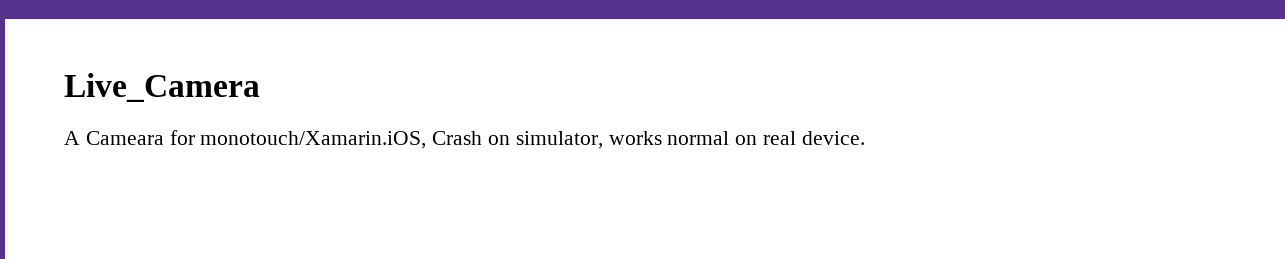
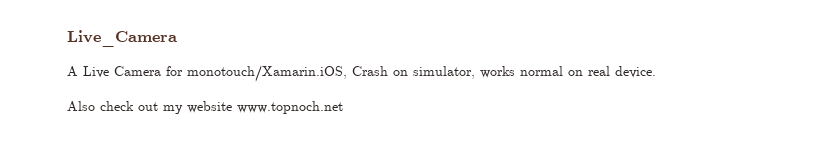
[85,131,164,145] Cameara -> [83,66,161,78] Live Camera
(865, 138) none -> [67,101,343,114] // Also check out my website www.topnoch.net

